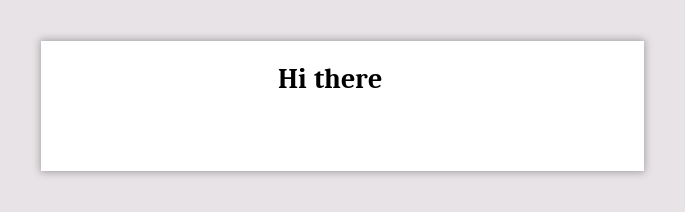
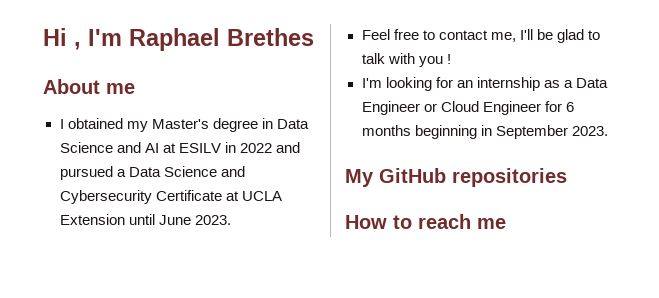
[314,68,383,88] there -> [74,28,314,51] [43,79,135,94] [59,118,309,132] [59,142,300,153] [59,166,245,180] [59,190,282,204] [59,214,231,225] [361,29,600,43] [361,53,451,67] [361,77,608,91] [361,101,574,115] [361,125,608,139] [345,168,567,187] [345,214,506,229] , I'm Raphael Brethes // About me // I obtained my Master's degree in Data Science and AI at ESILV in 2022 and pursued a Data Science and Cybersecurity Certificate at UCLA Extension until June 2023. // Feel free to contact me, I'll be glad to talk with you ! // I'm looking for an internship as a Data Engineer or Cloud Engineer for 6 months beginning in September 2023. // My GitHub repositories // How to reach me

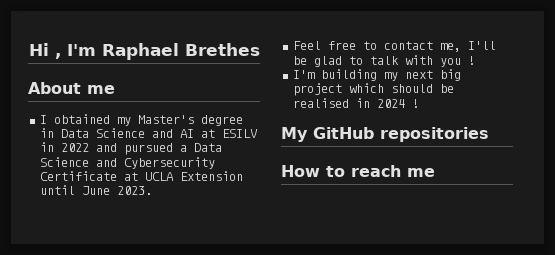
[385,77,608,91] [361,101,574,115] [361,125,608,139] looking for an internship as a Data Engineer or Cloud Engineer for 6 months beginning in September 2023. -> [320,69,461,81] [292,83,454,96] [292,98,419,108] building my next big project which should be realised in 2024 !

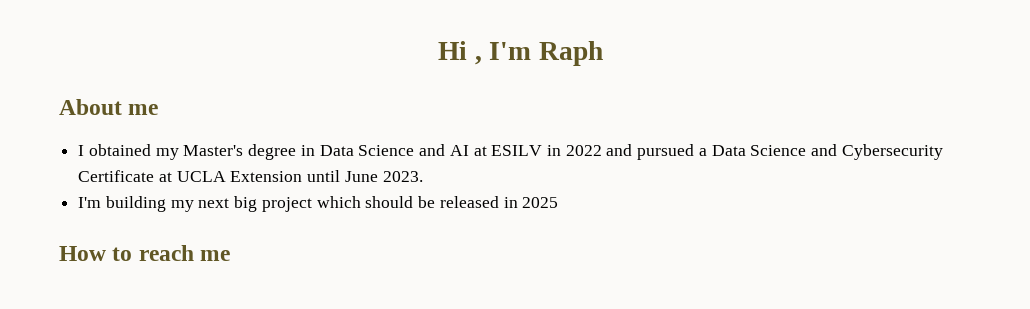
[101,43,260,60] Raphael Brethes -> [538,41,603,66] Raph
[292,41,496,52] [292,55,475,67] // Feel free to contact me, I'll be glad to talk with you ! -> (423, 176) none
[292,98,419,108] [281,127,489,142] realised in 2024 ! // My GitHub repositories -> [439,196,559,208] released in 2025

